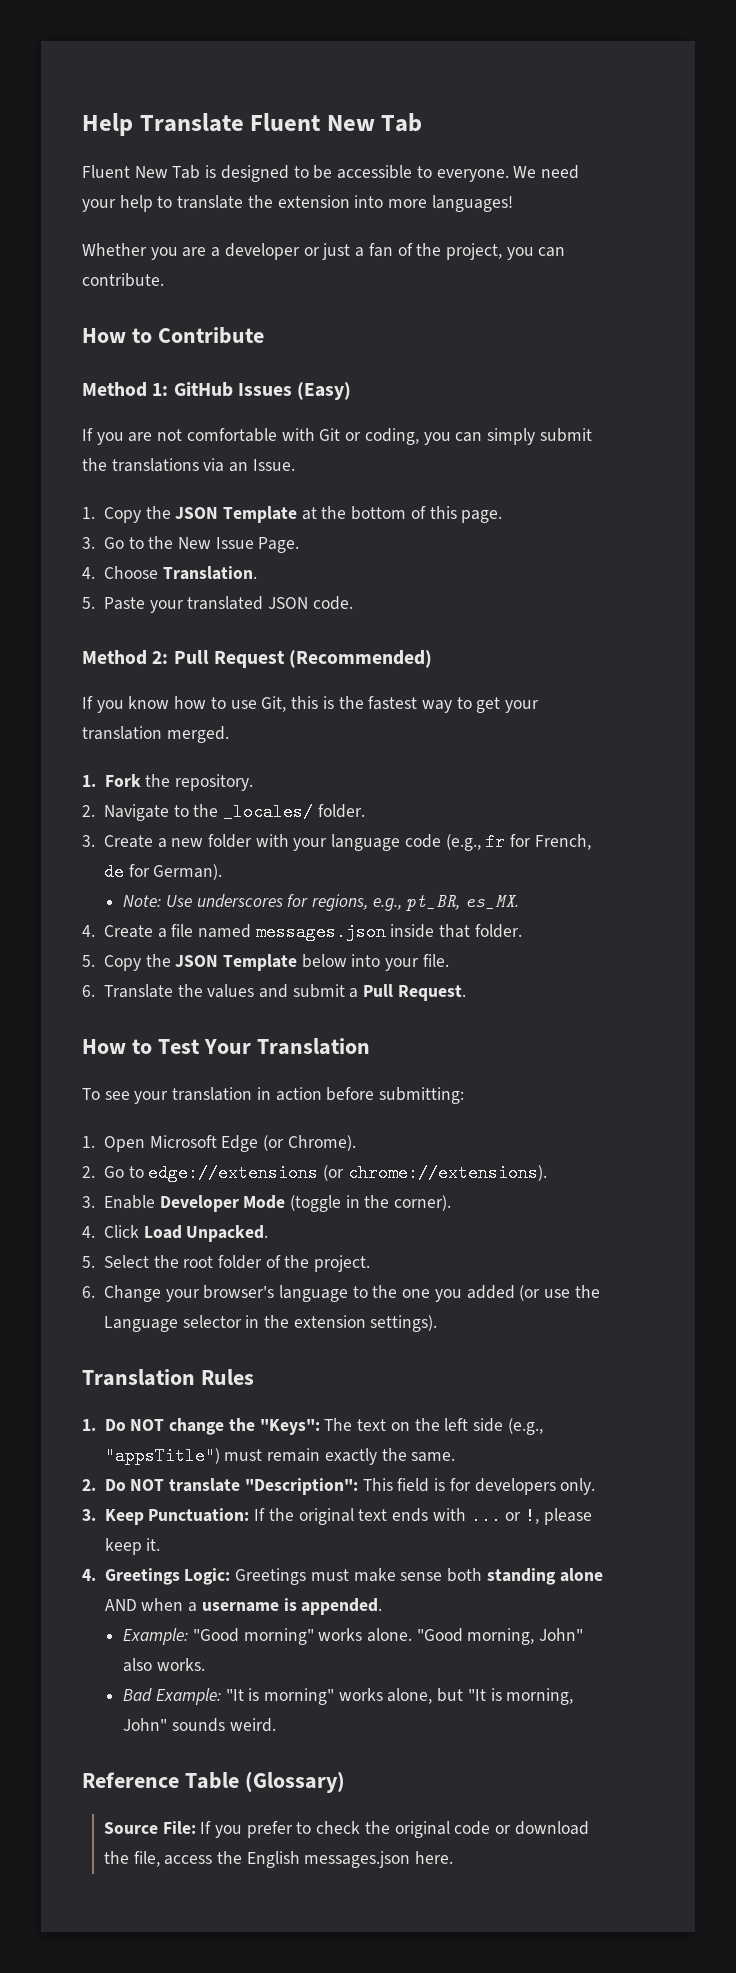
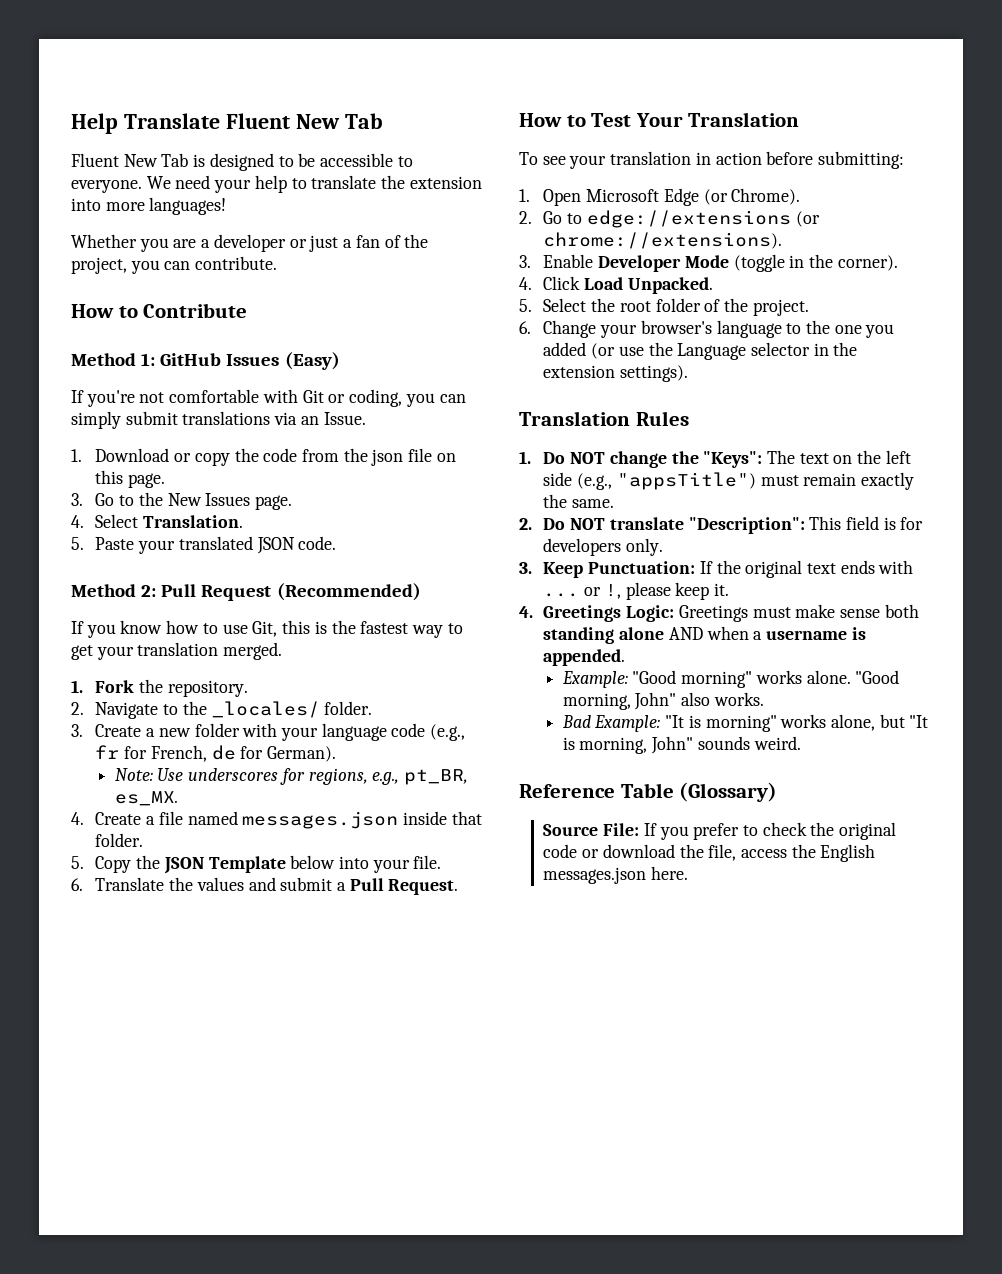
[96,432,153,445] you are -> [86,390,135,407] you're
[82,458,107,471] the -> (178, 418) none
[103,506,426,523] Copy the JSON Template at the bottom of -> [95,448,456,466] Download or copy the code from the json file on
[215,537,300,553] [82,566,158,579] Issue Page. // 4. Choose -> [205,493,292,510] [71,514,139,528] Issues page. // 4. Select

